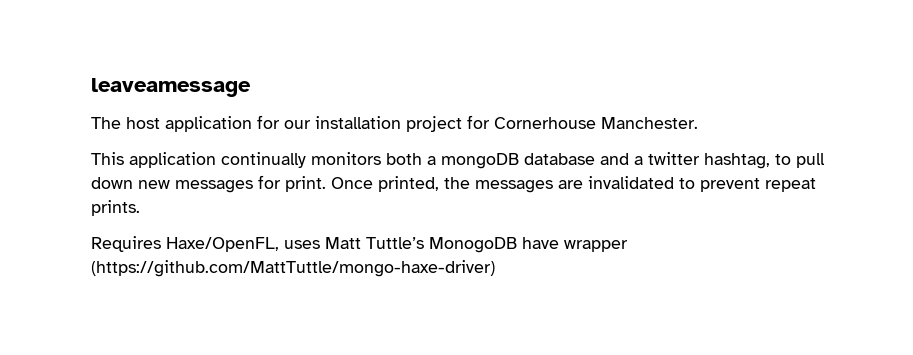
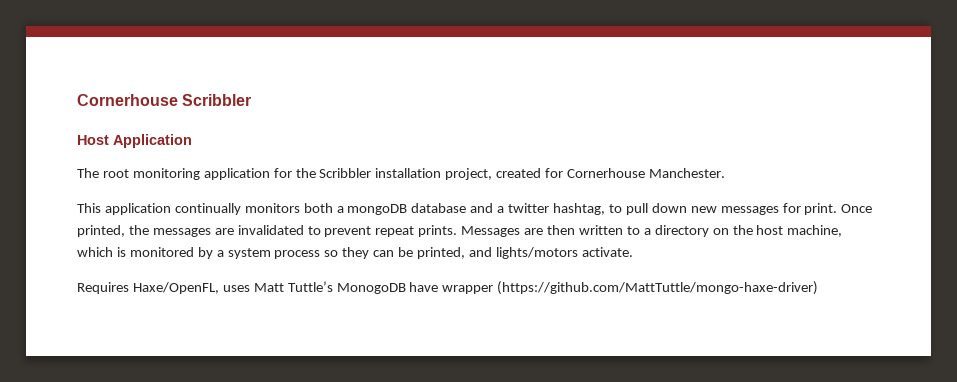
[91,78,251,97] [91,115,462,132] leaveamessage // The host application for our installation project -> [77,94,252,106] [77,134,192,148] [77,168,542,180] Cornerhouse Scribbler // Host Application // The root monitoring application for the Scribbler installation project, created
(140, 208) none -> [461,225,843,237] [77,247,633,259] Messages are then written to a directory on the host machine, which is monitored by a system process so they can be printed, and lights/motors activate.

